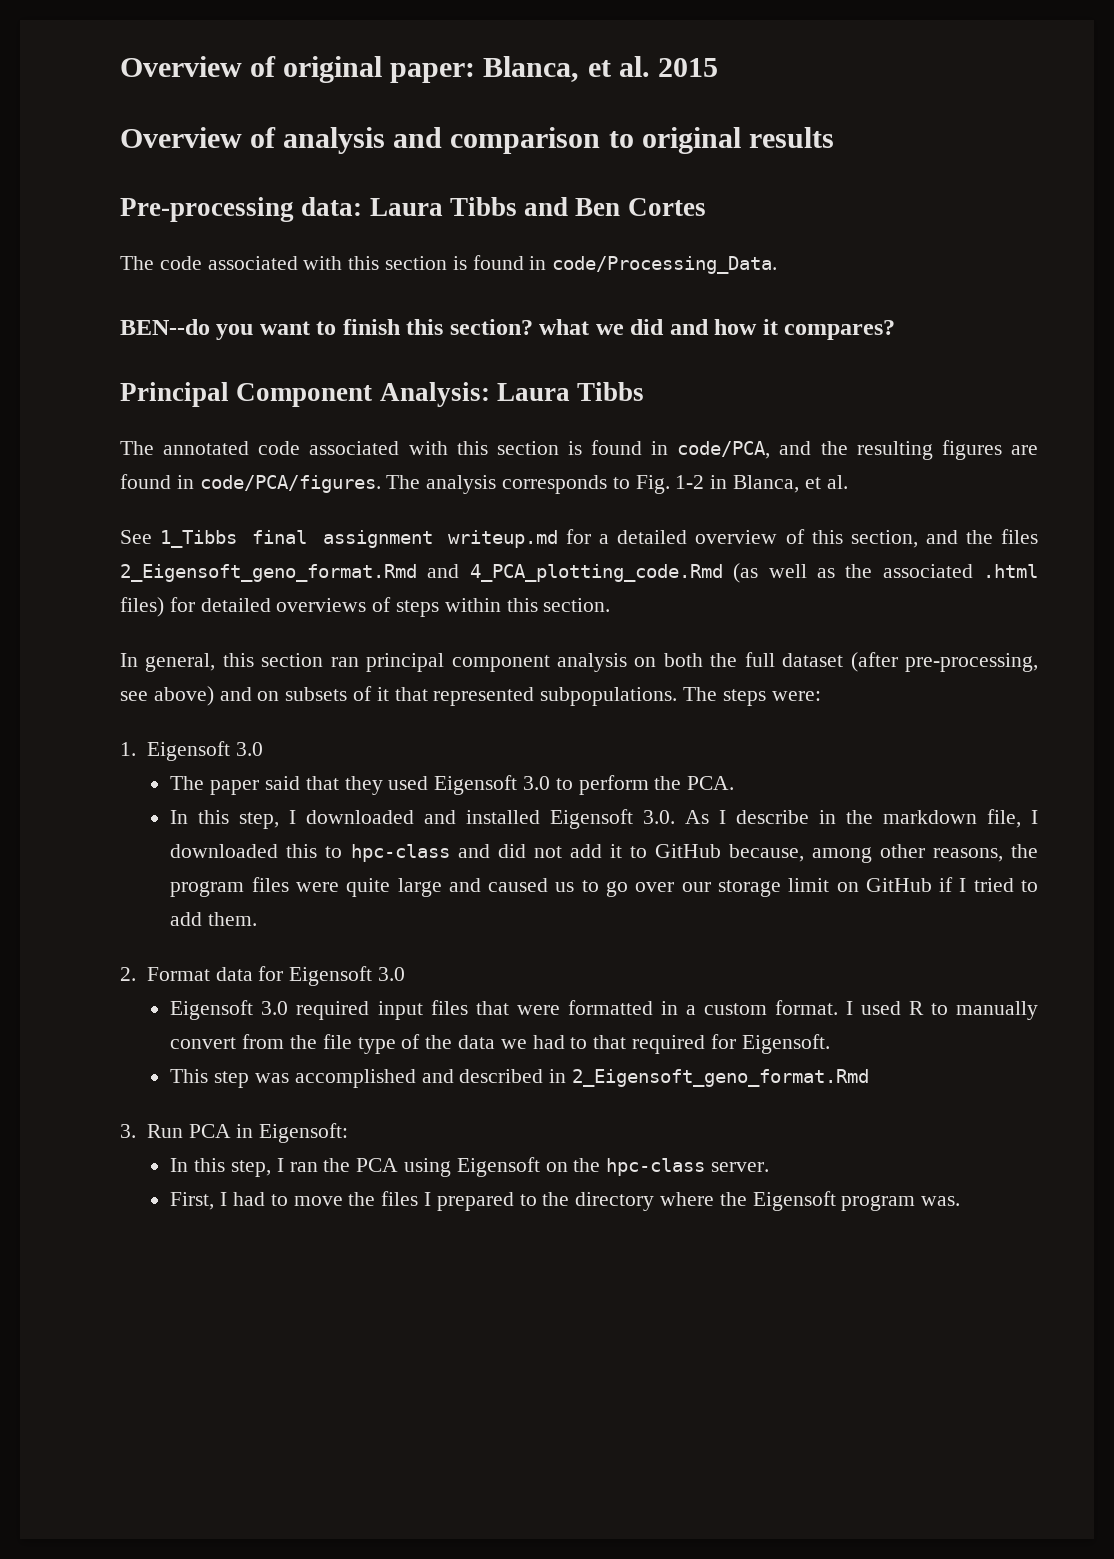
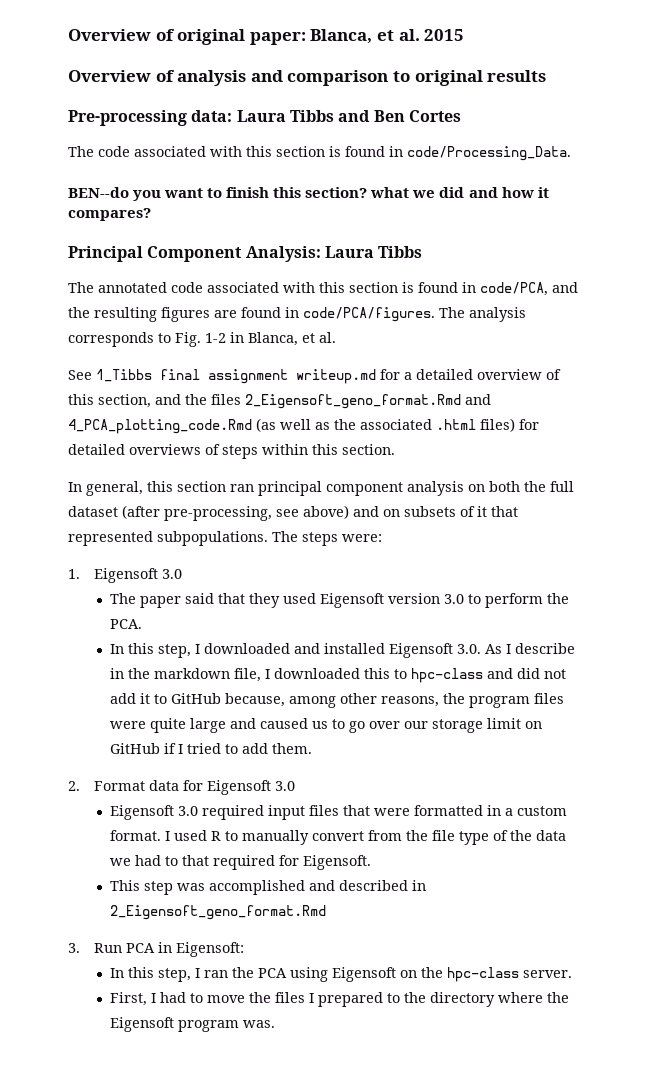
(518, 785) none -> [387,593,440,604] version

